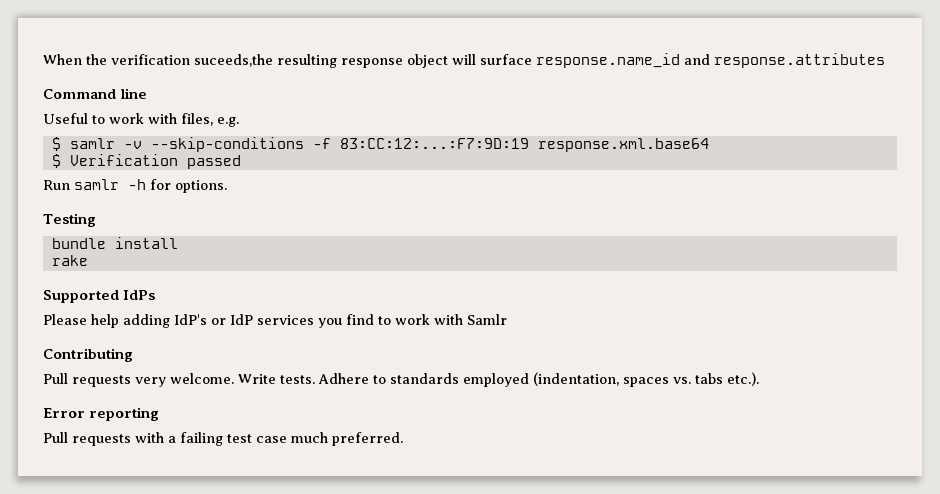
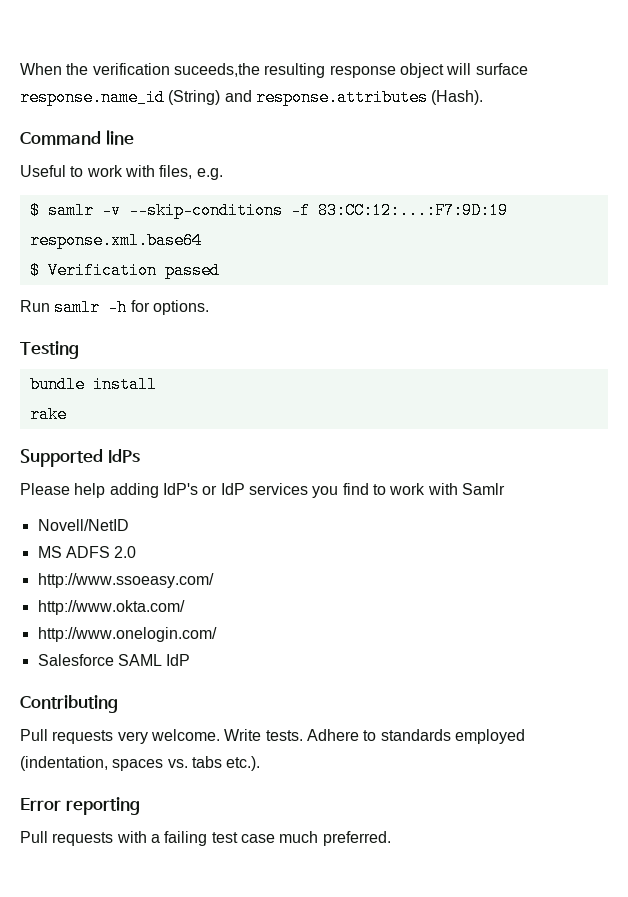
(680, 60) none -> [168,90,221,105] (String)
(885, 60) none -> [431,90,484,105] (Hash).
(507, 319) none -> [37,519,129,531] [37,546,137,558] [37,573,214,588] [37,600,185,615] [37,627,217,642] [37,654,191,666] // Novell/NetID // MS ADFS 2.0 // http://www.ssoeasy.com/ // http://www.okta.com/ // http://www.onelogin.com/ // Salesforce SAML IdP

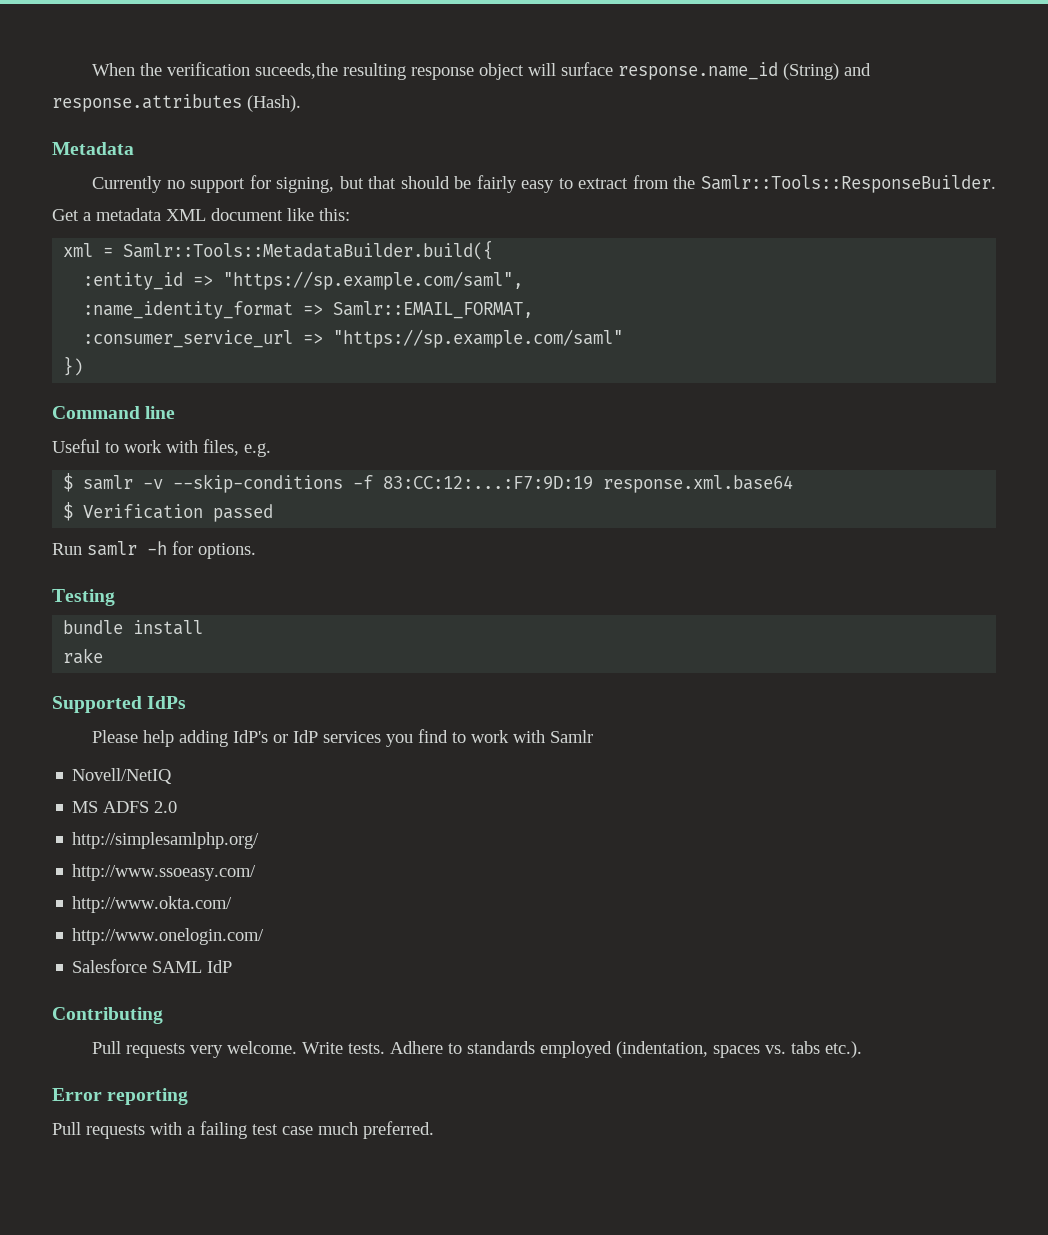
(484, 97) none -> [52,142,134,155] [92,175,996,193] [52,208,350,221] [63,240,494,260] [83,271,524,290] [83,301,534,319] [83,329,624,348] [63,356,84,376] // Metadata // Currently no support for signing, but that should be fairly easy to extract from the Samlr::Tools::ResponseBuilder. Get a metadata XML document like this: // xml = Samlr::Tools::MetadataBuilder.build({ // :entity_id => "https://sp.example.com/saml", // :name_identity_format => Samlr::EMAIL_FORMAT, // :consumer_service_url => "https://sp.example.com/saml" // })
[37,519,129,531] Novell/NetID -> [72,768,173,784] Novell/NetIQ
(137, 552) none -> [72,832,260,849] // http://simplesamlphp.org/

